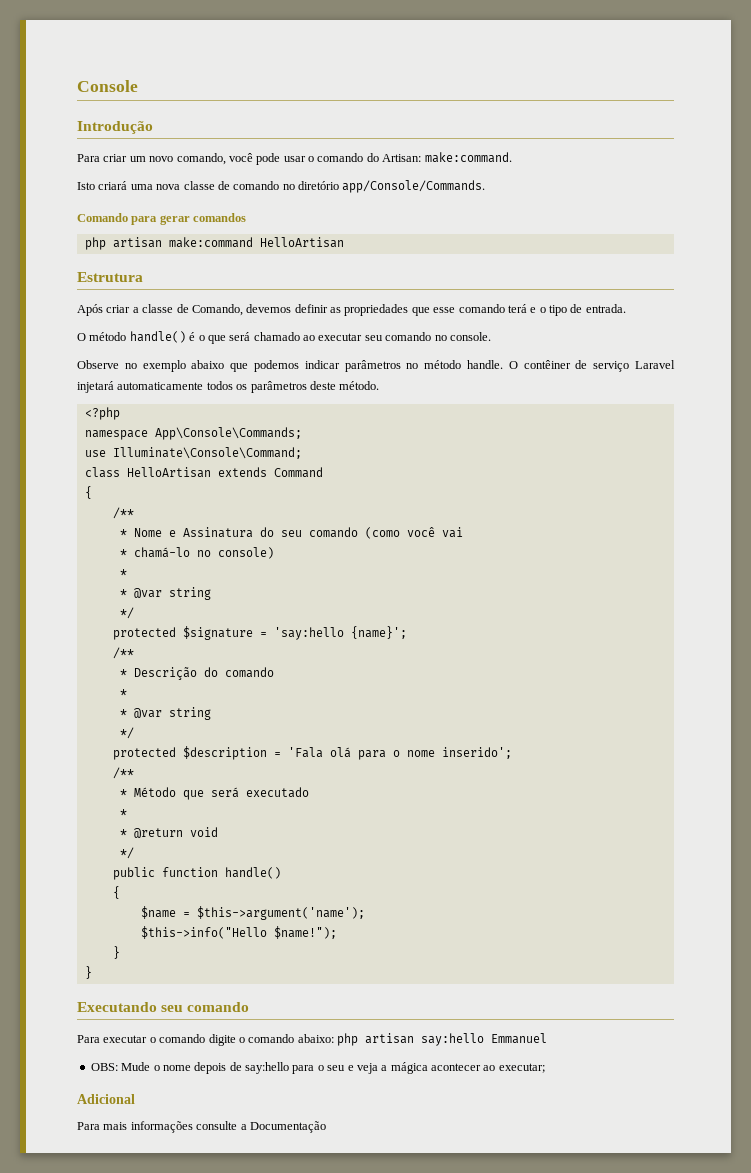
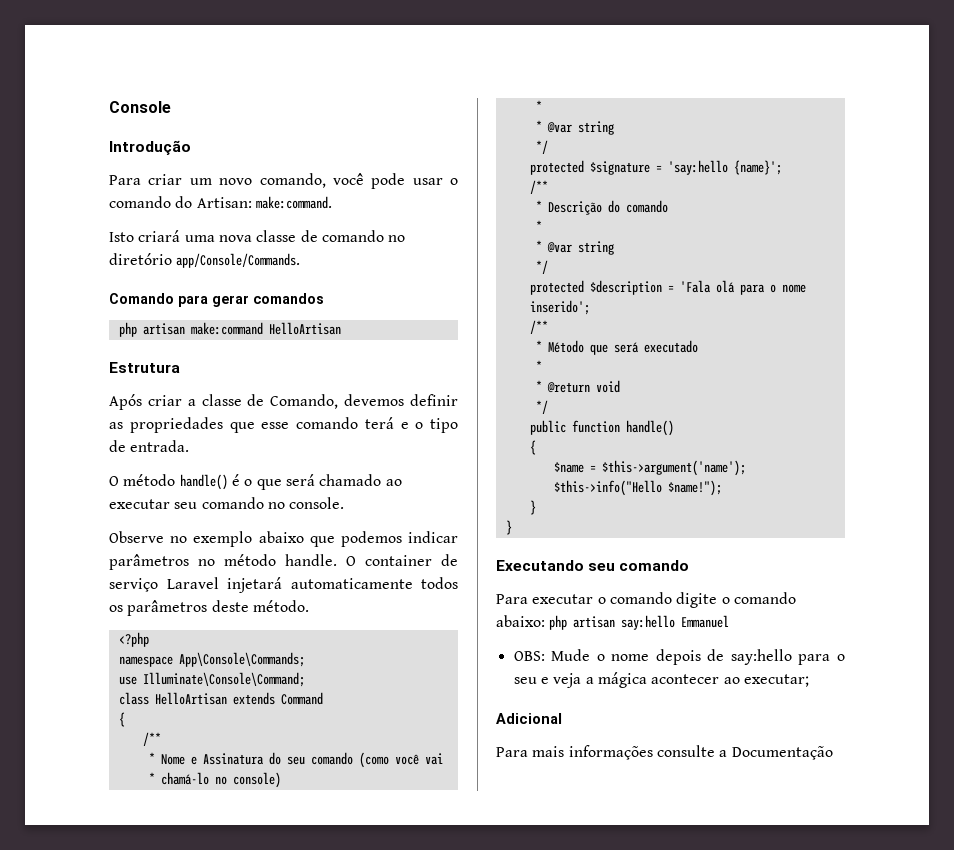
[523,360,571,369] contêiner -> [365,555,432,566] container

